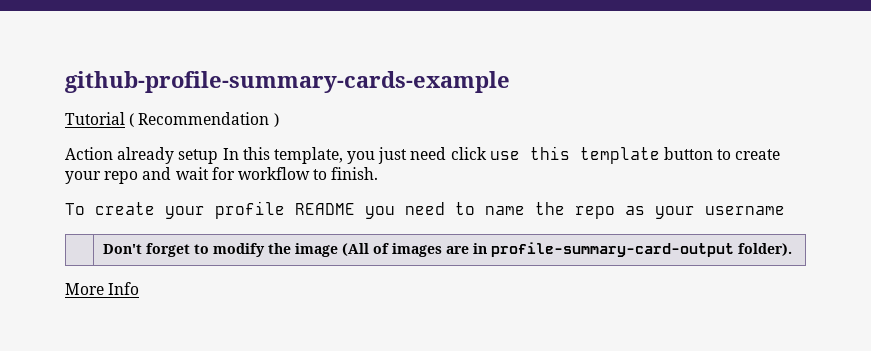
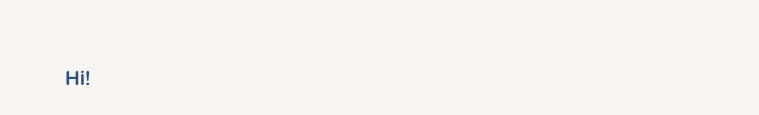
[65,71,510,93] [65,112,279,127] [65,146,781,164] [65,167,379,184] [65,201,785,219] [103,242,793,257] [65,282,140,295] github-profile-summary-cards-example // Tutorial ( Recommendation ) // Action already setup In this template, you just need click use this template button to create your repo and wait for workflow to finish. // To create your profile README you need to name the repo as your username // | Don't forget to modify the image (All of images are in profile-summary-card-output folder). // More Info -> [65,70,90,85] Hi!

